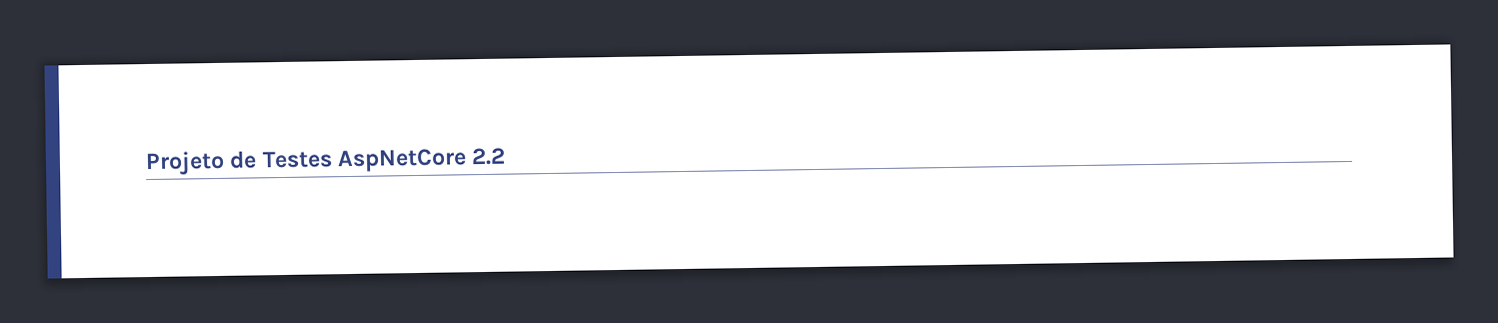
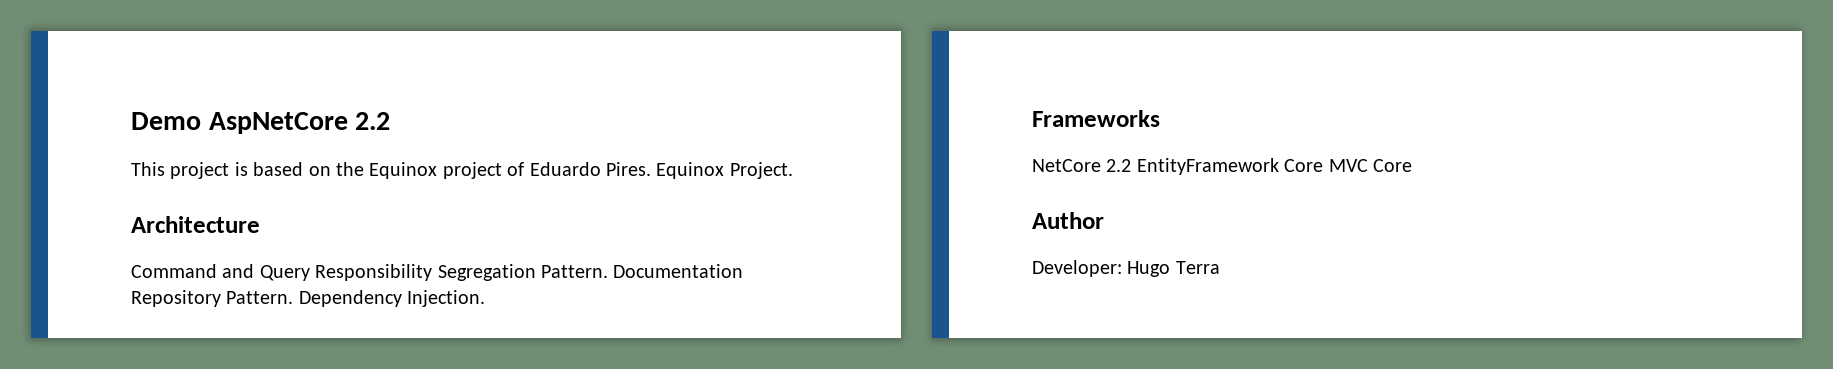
[145,150,333,176] Projeto de Testes -> [131,112,201,130] Demo
(507, 156) none -> [131,162,793,179] [131,216,260,233] [131,264,744,281] [131,290,486,307] [1032,110,1160,127] [1032,158,1412,175] [1032,212,1104,229] [1032,260,1220,277] // This project is based on the Equinox project of Eduardo Pires. Equinox Project. // Architecture // Command and Query Responsibility Segregation Pattern. Documentation Repository Pattern. Dependency Injection. // Frameworks // NetCore 2.2 EntityFramework Core MVC Core // Author // Developer: Hugo Terra

